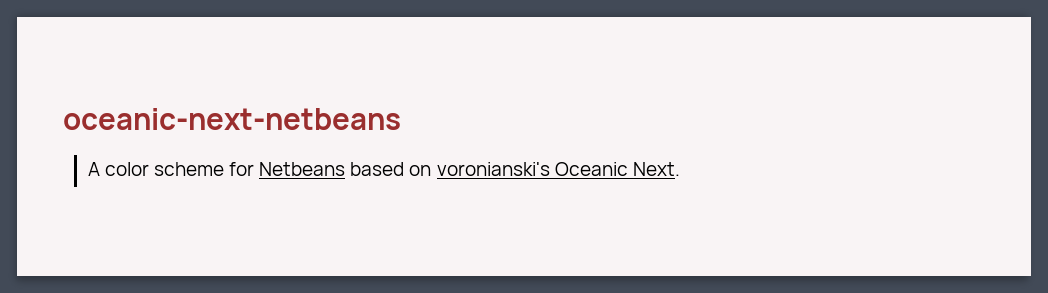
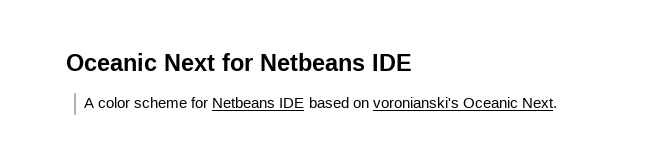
[63,108,401,130] oceanic-next-netbeans -> [66,53,412,71] Oceanic Next for Netbeans IDE
(346, 169) none -> [279,98,305,108] IDE

